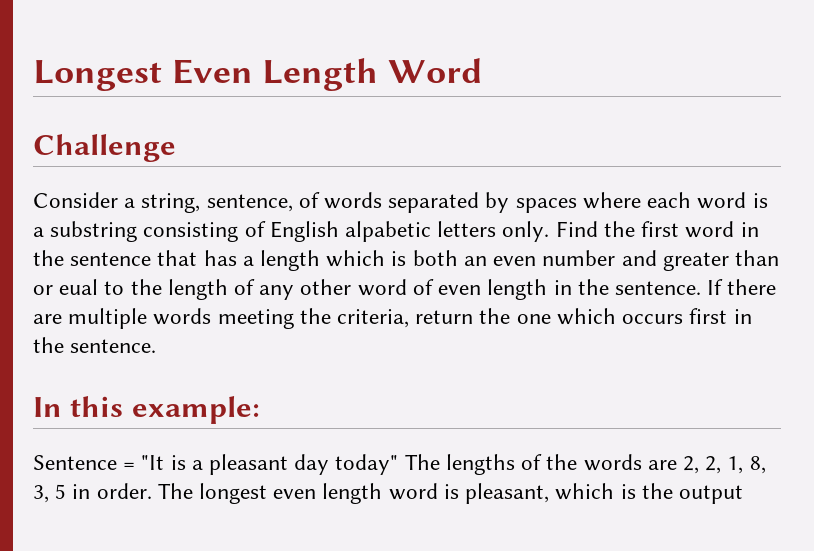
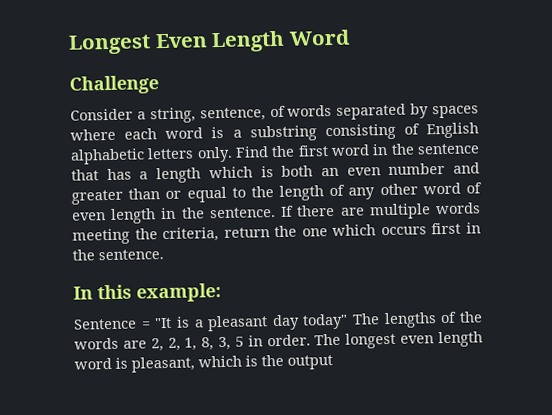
[345,221,432,242] alpabetic -> [70,148,145,165] alphabetic
[59,279,99,295] eual -> [186,186,227,203] equal

